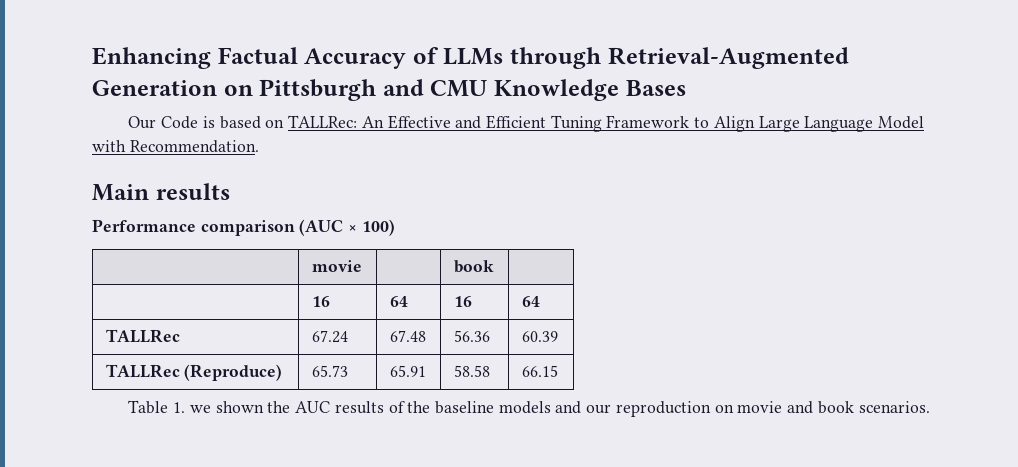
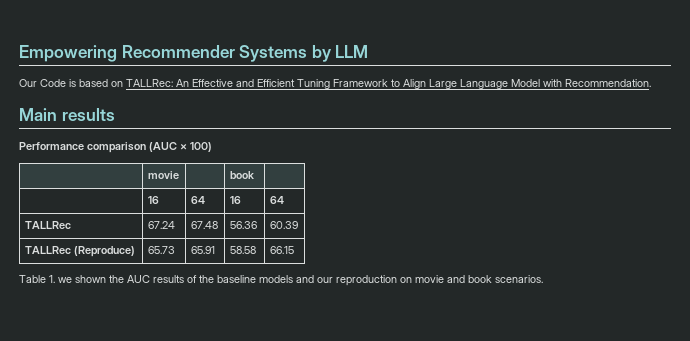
[92,47,849,69] [92,79,686,101] Enhancing Factual Accuracy of LLMs through Retrieval-Augmented Generation on Pittsburgh and CMU Knowledge Bases -> [19,45,369,62] Empowering Recommender Systems by LLM

